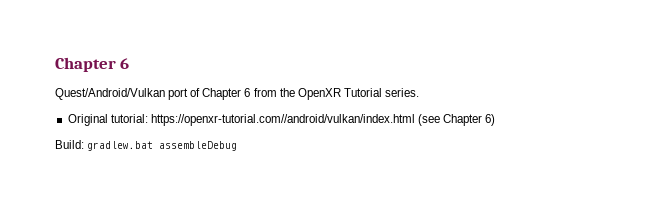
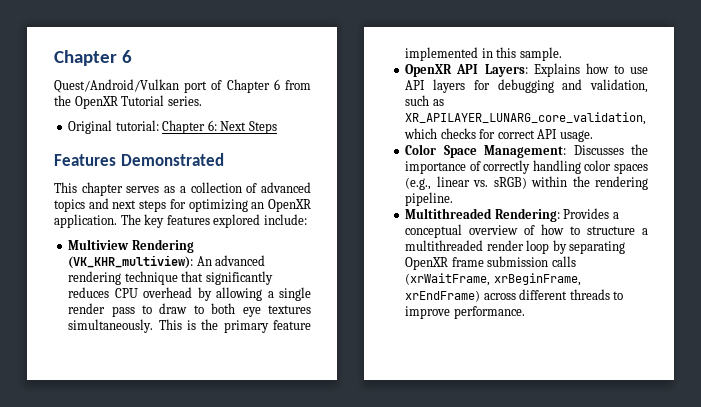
[150,114,496,126] [55,140,238,151] https://openxr-tutorial.com//android/vulkan/index.html (see Chapter 6) // Build: gradlew.bat assembleDebug -> [162,120,277,134] [54,153,224,166] [54,182,312,196] [54,198,311,212] [54,214,307,228] [68,239,194,253] [68,255,266,269] [68,271,273,285] [68,287,311,301] [68,303,311,317] [68,319,311,333] [405,47,562,61] [405,63,648,77] [405,79,648,93] [405,95,444,106] [405,112,647,125] [404,128,593,142] [405,144,648,158] [405,160,648,174] [405,176,648,190] [405,192,454,206] [405,208,619,222] [405,224,648,238] [405,240,626,254] [405,256,576,270] [405,273,581,286] [405,289,624,302] [405,306,525,319] Chapter 6: Next Steps // Features Demonstrated // This chapter serves as a collection of advanced topics and next steps for optimizing an OpenXR application. The key features explored include: // Multiview Rendering (VK_KHR_multiview): An advanced rendering technique that significantly reduces CPU overhead by allowing a single render pass to draw to both eye textures simultaneously. This is the primary feature implemented in this sample. // OpenXR API Layers: Explains how to use API layers for debugging and validation, such as XR_APILAYER_LUNARG_core_validation, which checks for correct API usage. // Color Space Management: Discusses the importance of correctly handling color spaces (e.g., linear vs. sRGB) within the rendering pipeline. // Multithreaded Rendering: Provides a conceptual overview of how to structure a multithreaded render loop by separating OpenXR frame submission calls (xrWaitFrame, xrBeginFrame, xrEndFrame) across different threads to improve performance.

